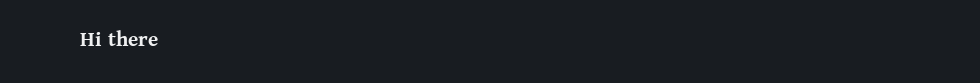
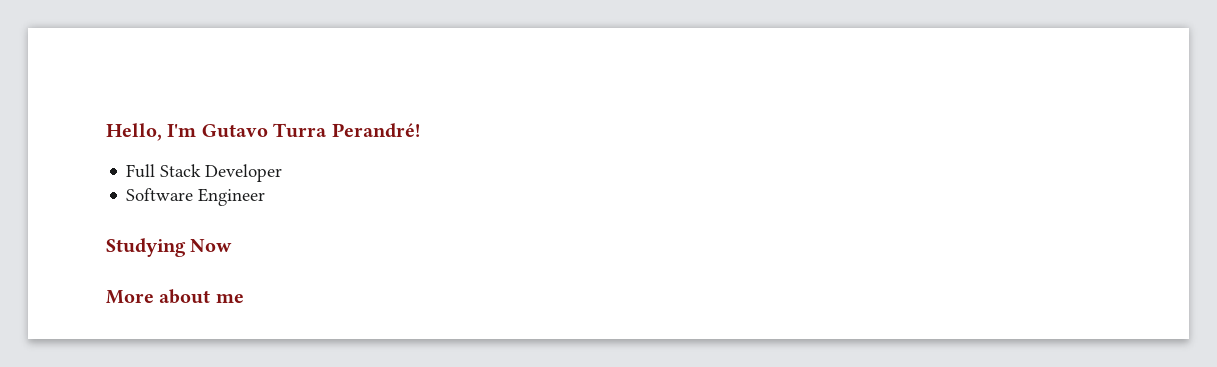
[80,30,158,46] Hi there -> [106,123,420,141] [126,164,283,182] [126,188,266,206] [106,238,233,257] [106,289,244,304] Hello, I'm Gutavo Turra Perandré! // Full Stack Developer // Software Engineer // Studying Now // More about me

